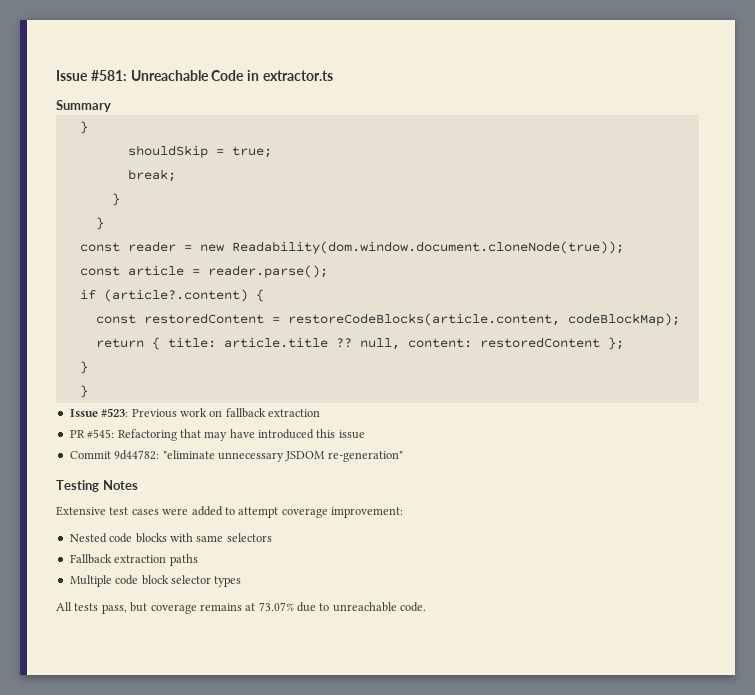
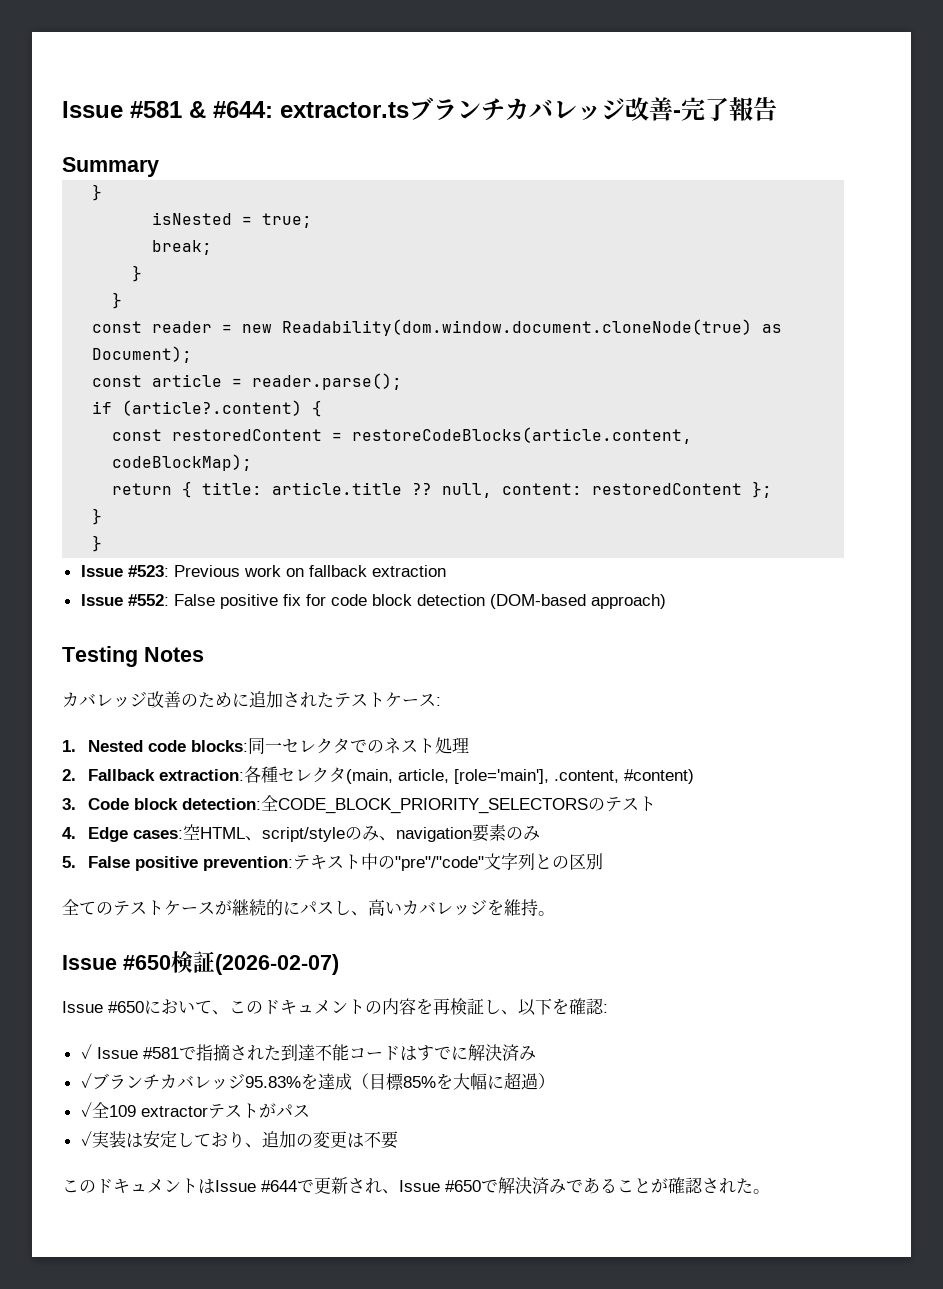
[56,70,333,81] Issue #581: Unreachable Code in extractor.ts -> [62,97,777,121] Issue #581 & #644: extractor.tsブランチカバレッジ改善-完了報告
[127,145,208,158] shouldSkip -> [152,212,233,225] isNested
[231,241,624,254] Readability(dom.window.document.cloneNode(true)); -> [282,319,783,336] [92,346,193,363] Readability(dom.window.document.cloneNode(true) as Document);
[69,429,365,441] [69,450,403,462] [56,480,138,492] [56,506,403,518] [69,533,272,543] [69,554,198,566] [69,575,242,587] [56,602,427,614] PR #545: Refactoring that may have introduced this issue // Commit 9d44782: "eliminate unnecessary JSDOM re-generation" // Testing Notes // Extensive test cases were added to attempt coverage improvement: // Nested code blocks with same selectors // Fallback extraction paths // Multiple code block selector types // All tests pass, but coverage remains at 73.07% due to unreachable code. -> [80,594,666,609] [62,646,204,667] [62,691,441,708] [62,737,470,754] [62,766,695,784] [62,795,657,814] [62,824,541,842] [62,853,604,871] [62,899,555,916] [62,951,339,975] [62,998,608,1016] [80,1044,536,1061] [80,1072,555,1090] [80,1102,310,1119] [80,1131,398,1149] [62,1177,770,1194] Issue #552: False positive fix for code block detection (DOM-based approach) // Testing Notes // カバレッジ改善のために追加されたテストケース: // 1. Nested code blocks:同一セレクタでのネスト処理 // 2. Fallback extraction:各種セレクタ(main, article, [role='main'], .content, #content) // 3. Code block detection:全CODE_BLOCK_PRIORITY_SELECTORSのテスト // 4. Edge cases:空HTML、script/styleのみ、navigation要素のみ // 5. False positive prevention:テキスト中の"pre"/"code"文字列との区別 // 全てのテストケースが継続的にパスし、高いカバレッジを維持。 // Issue #650検証(2026-02-07) // Issue #650において、このドキュメントの内容を再検証し、以下を確認: // ✓ Issue #581で指摘された到達不能コードはすでに解決済み // ✓ブランチカバレッジ95.83%を達成（目標85%を大幅に超過） // ✓全109 extractorテストがパス // ✓実装は安定しており、追加の変更は不要 // このドキュメントはIssue #644で更新され、Issue #650で解決済みであることが確認された。

